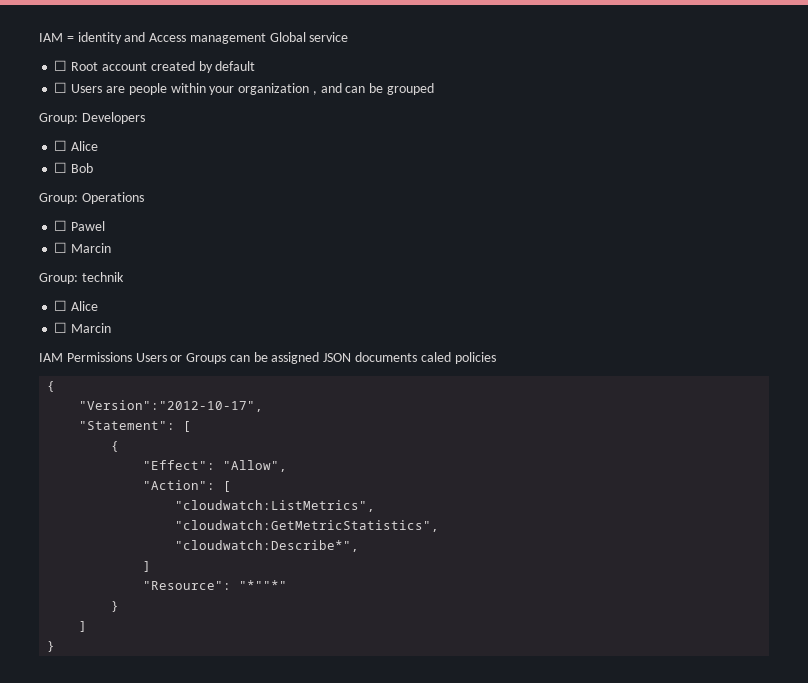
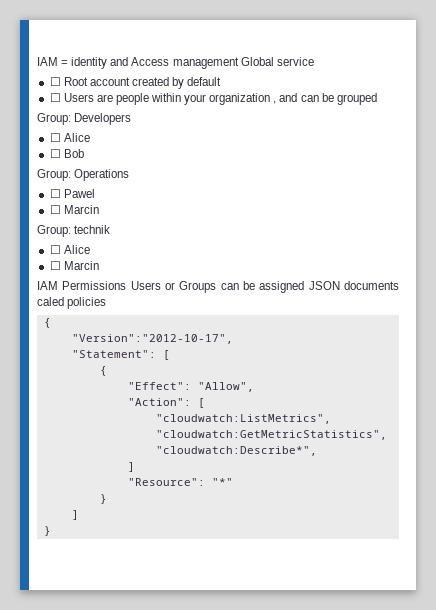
[239,580,288,590] "*""*" -> [211,478,233,486] "*"

